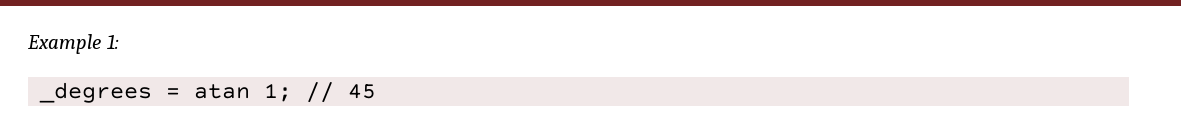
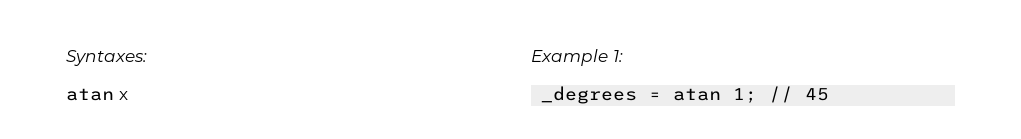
(27, 44) none -> [66,50,147,66] [66,88,128,101] Syntaxes: // atan x //

